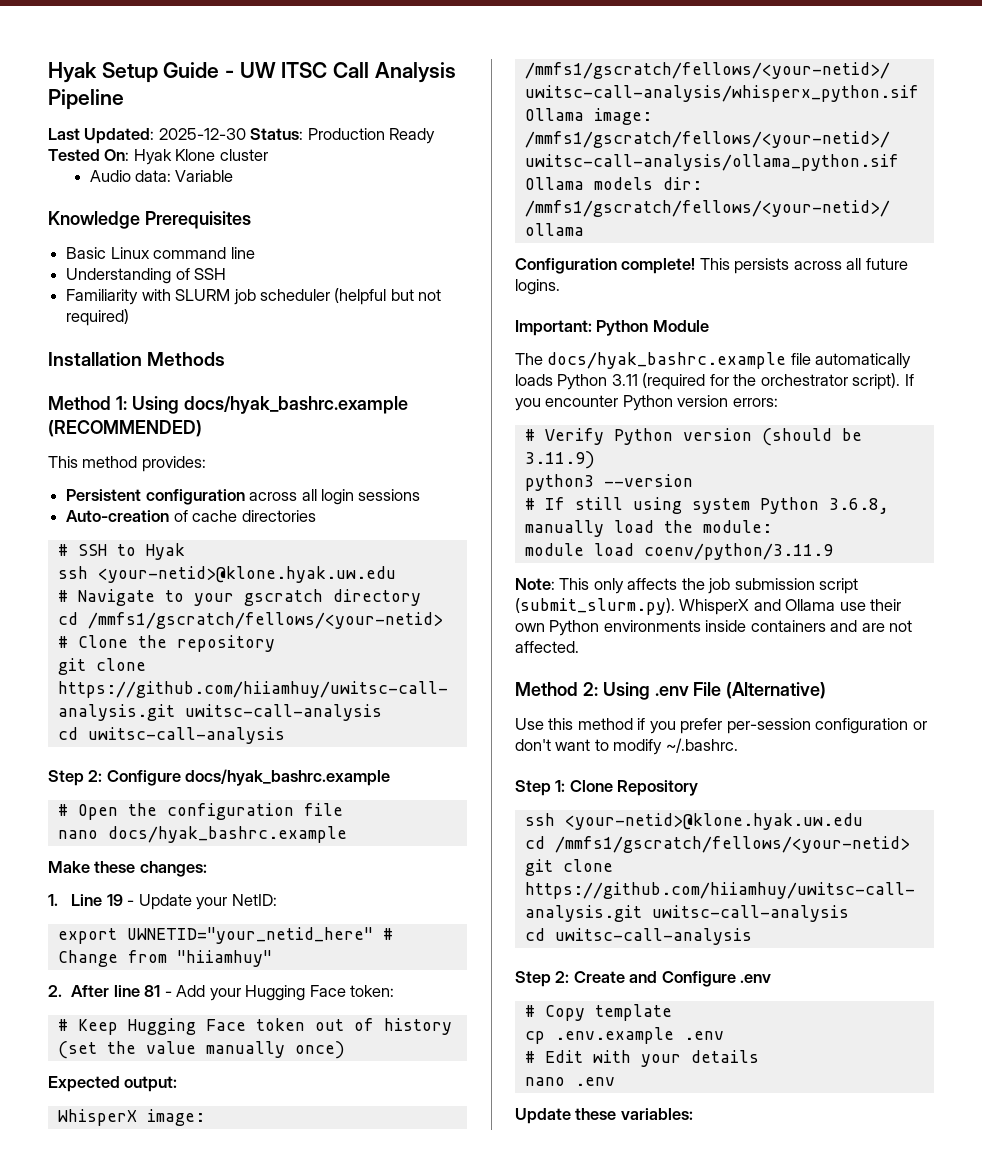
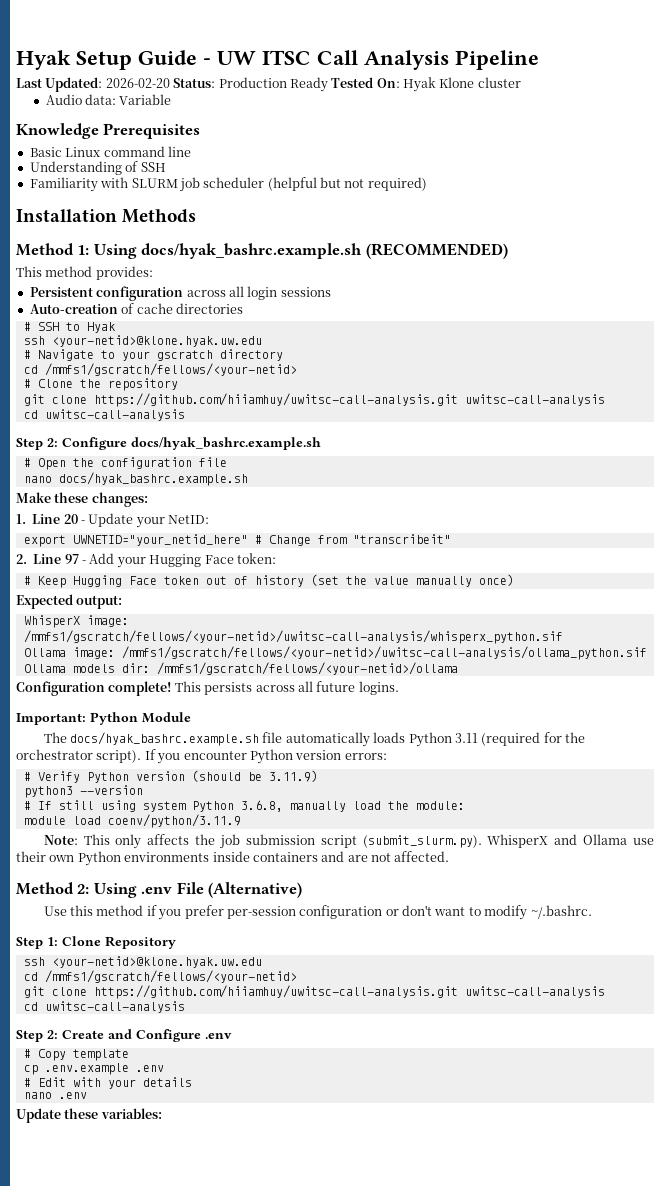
[158,128,246,140] 2025-12-30 -> [105,78,170,88] 2026-02-20
[183,396,408,414] docs/hyak_bashrc.example -> [141,243,363,259] docs/hyak_bashrc.example.sh
[185,769,391,786] docs/hyak_bashrc.example -> [131,437,321,450] docs/hyak_bashrc.example.sh
[107,826,347,843] docs/hyak_bashrc.example -> [58,472,248,486] docs/hyak_bashrc.example.sh
[106,894,123,906] 19 -> [63,514,78,524] 20
[176,950,272,967] "hiiamhuy" -> [352,534,451,544] "transcribeit"
[71,985,161,997] After line 81 -> [33,554,79,564] Line 97
[547,352,787,369] docs/hyak_bashrc.example -> [70,732,260,746] docs/hyak_bashrc.example.sh

